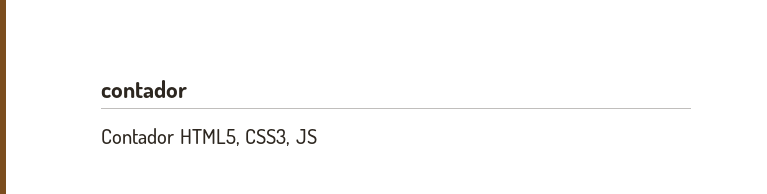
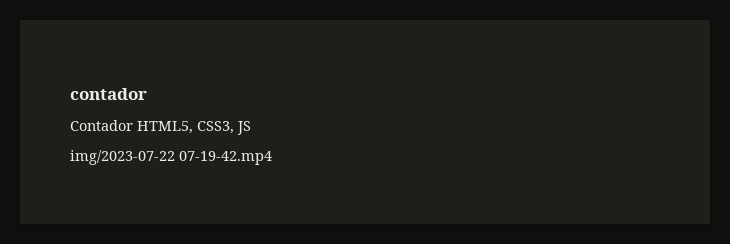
(317, 136) none -> [70,150,272,165] // img/2023-07-22 07-19-42.mp4

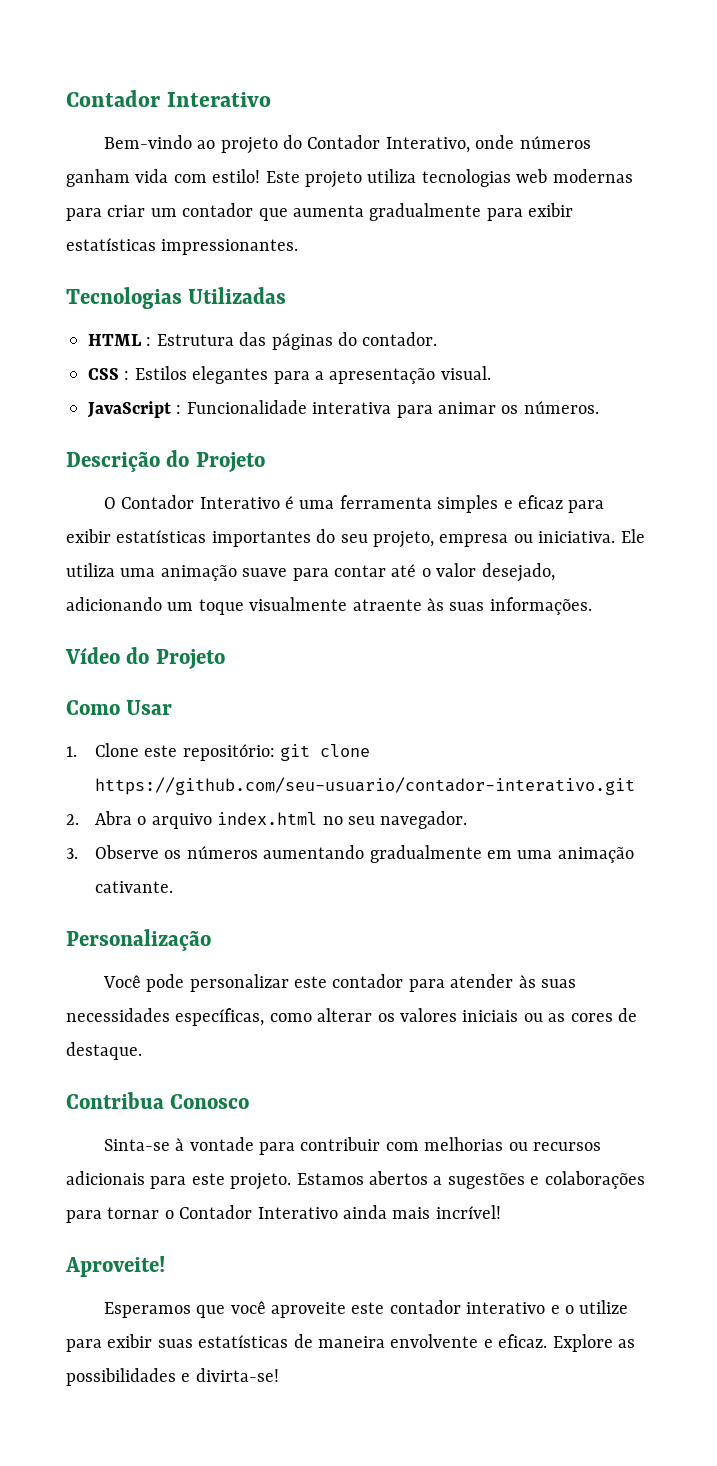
[70,88,147,100] [70,120,251,135] [70,150,272,165] contador // Contador HTML5, CSS3, JS // img/2023-07-22 07-19-42.mp4 -> [66,90,271,107] [103,135,591,154] [66,169,633,188] [66,203,574,221] [66,238,299,255] [66,287,287,309] [88,332,438,350] [88,366,491,384] [87,400,599,418] [66,450,265,472] [103,495,605,513] [66,529,645,548] [66,563,555,582] [66,597,592,615] [65,647,225,669] [66,700,173,715] [66,743,371,761] [94,777,635,795] [66,811,468,829] [66,845,634,863] [94,881,173,893] [66,929,211,951] [102,974,577,992] [66,1008,637,1026] [66,1042,142,1060] [66,1092,250,1109] [103,1137,602,1155] [66,1171,645,1190] [66,1205,501,1223] [65,1256,165,1277] [103,1300,629,1318] [66,1334,635,1352] [66,1368,279,1386] Contador Interativo // Bem-vindo ao projeto do Contador Interativo, onde números ganham vida com estilo! Este projeto utiliza tecnologias web modernas para criar um contador que aumenta gradualmente para exibir estatísticas impressionantes. // Tecnologias Utilizadas // HTML : Estrutura das páginas do contador. // CSS : Estilos elegantes para a apresentação visual. // JavaScript : Funcionalidade interativa para animar os números. // Descrição do Projeto // O Contador Interativo é uma ferramenta simples e eficaz para exibir estatísticas importantes do seu projeto, empresa ou iniciativa. Ele utiliza uma animação suave para contar até o valor desejado, adicionando um toque visualmente atraente às suas informações. // Vídeo do Projeto // Como Usar // 1. Clone este repositório: git clone https://github.com/seu-usuario/contador-interativo.git // 2. Abra o arquivo index.html no seu navegador. // 3. Observe os números aumentando gradualmente em uma animação cativante. // Personalização // Você pode personalizar este contador para atender às suas necessidades específicas, como alterar os valores iniciais ou as cores de destaque. // Contribua Conosco // Sinta-se à vontade para contribuir com melhorias ou recursos adicionais para este projeto. Estamos abertos a sugestões e colaborações para tornar o Contador Interativo ainda mais incrível! // Aproveite! // Esperamos que você aproveite este contador interativo e o utilize para exibir suas estatísticas de maneira envolvente e eficaz. Explore as possibilidades e divirta-se!

